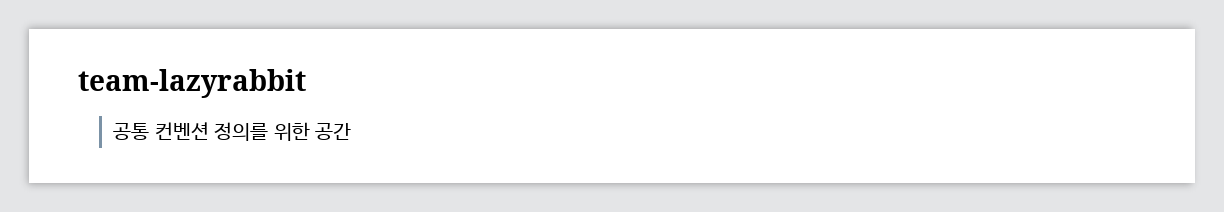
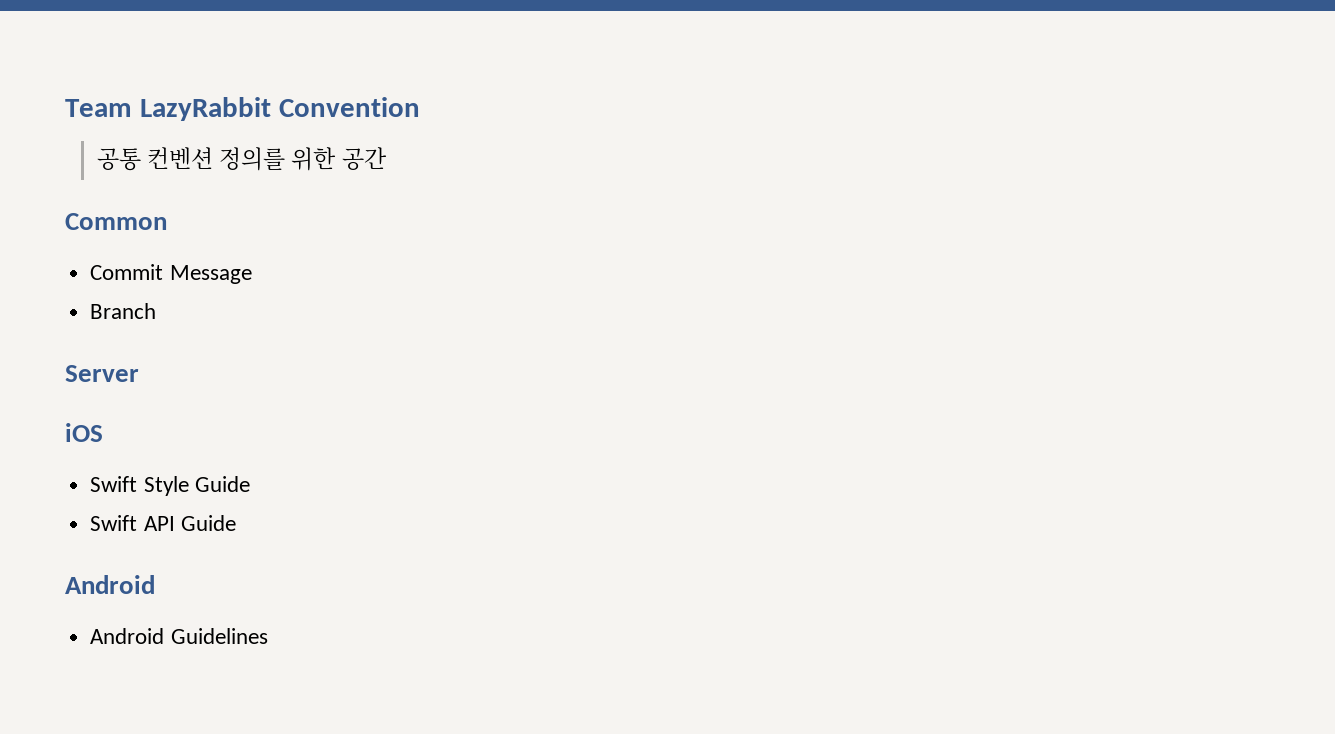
[78,69,306,98] team-lazyrabbit -> [65,97,420,121] Team LazyRabbit Convention
(352, 131) none -> [65,213,167,230] [90,264,252,284] [90,303,157,319] [65,365,139,382] [65,423,103,442] [90,476,250,496] [90,515,236,531] [65,575,155,594] [90,628,268,644] // Common // Commit Message // Branch // Server // iOS // Swift Style Guide // Swift API Guide // Android // Android Guidelines

